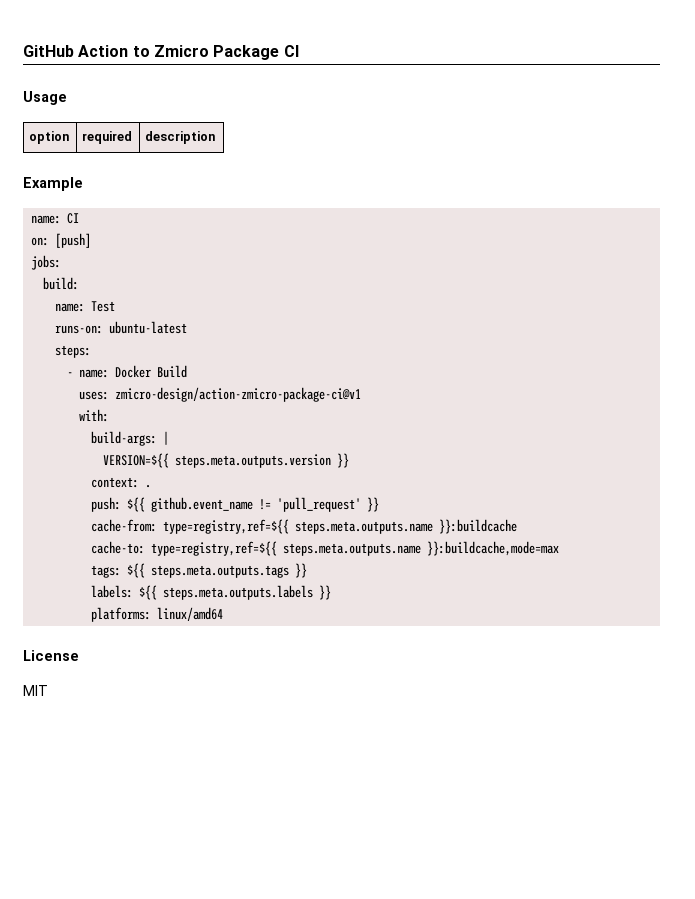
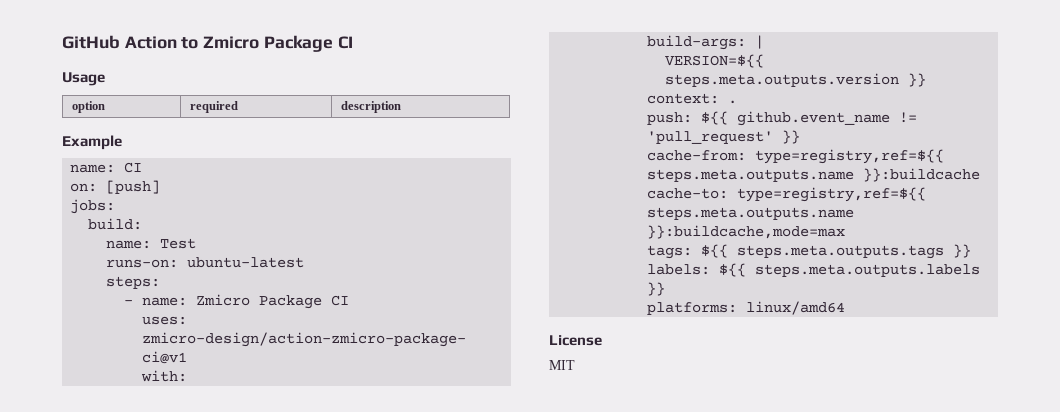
[115,365,188,378] Docker Build -> [196,294,350,309] Zmicro Package CI

